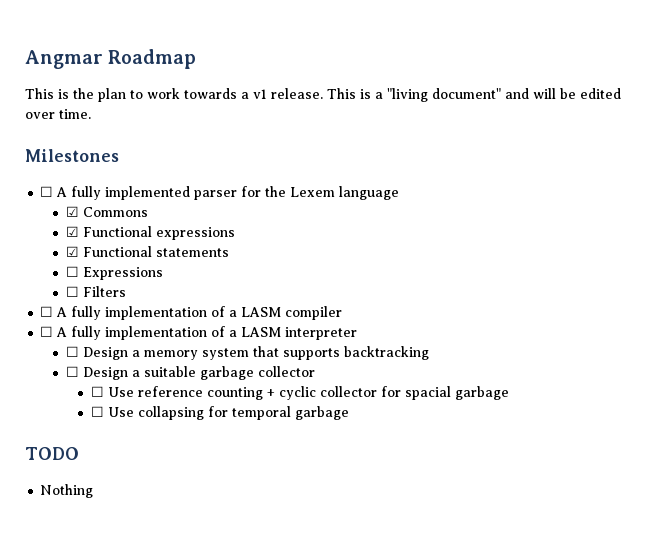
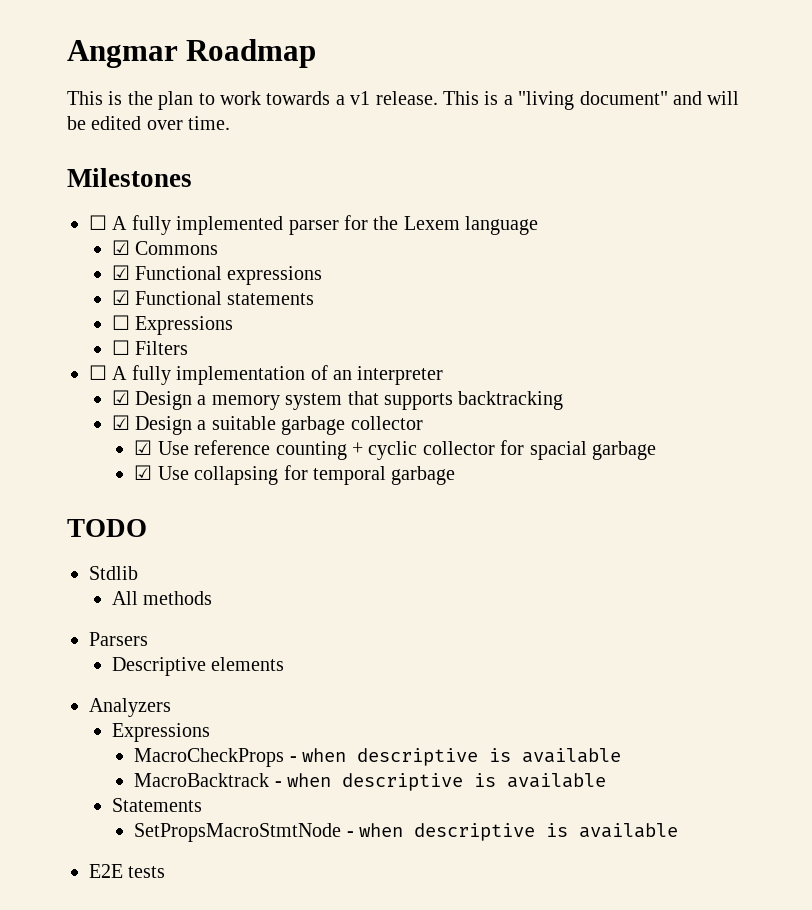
[229,306,343,320] [40,326,282,340] a LASM compiler // ☐ A fully implementation of a LASM -> [333,370,352,380] an
[65,346,79,357] ☐ -> [111,390,130,405] ☑
[65,366,79,377] ☐ -> [111,415,130,430] ☑
[90,386,104,397] ☐ -> [134,440,153,455] ☑
[90,406,104,417] ☐ -> [134,465,153,480] ☑
[40,484,94,498] Nothing -> [89,566,138,580] [111,591,213,605] [89,632,148,646] [111,657,285,676] [89,698,171,717] [111,723,210,742] [134,748,622,767] [134,773,607,791] [111,798,202,812] [134,823,679,842] [89,864,166,878] Stdlib // All methods // Parsers // Descriptive elements // Analyzers // Expressions // MacroCheckProps - when descriptive is available // MacroBacktrack - when descriptive is available // Statements // SetPropsMacroStmtNode - when descriptive is available // E2E tests

